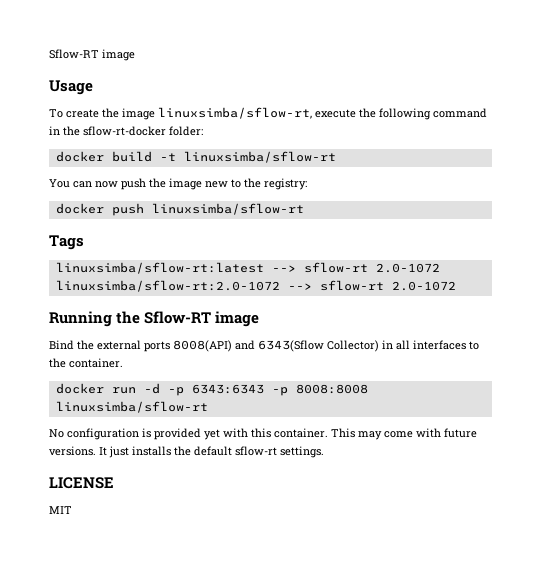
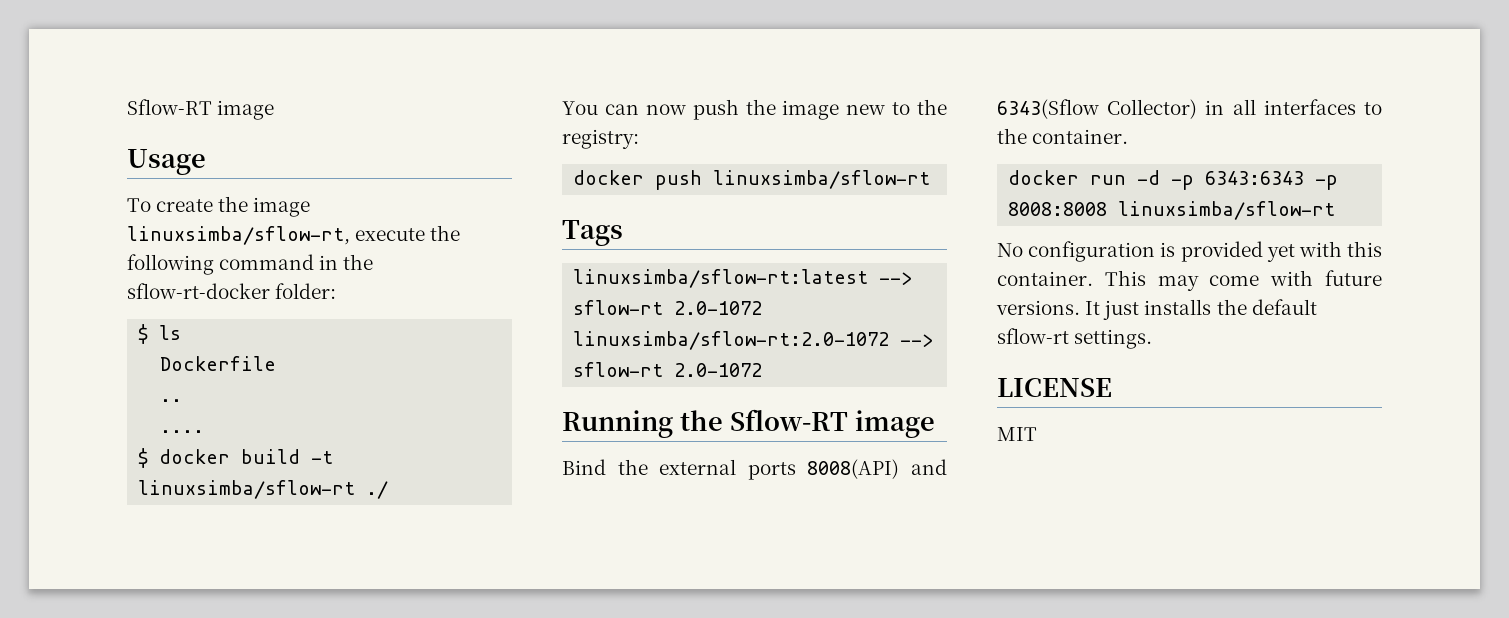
(203, 131) none -> [138,324,182,344] [160,356,277,371] [160,399,183,402] [160,430,205,433] [138,448,149,468] $ ls // Dockerfile // .. // .... // $
(336, 157) none -> [366,481,389,499] ./

